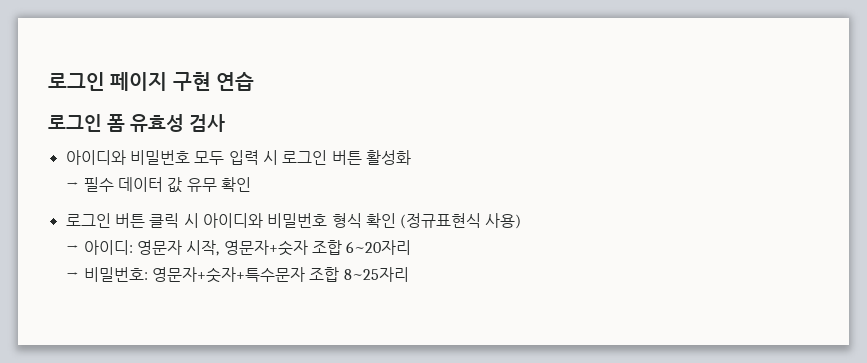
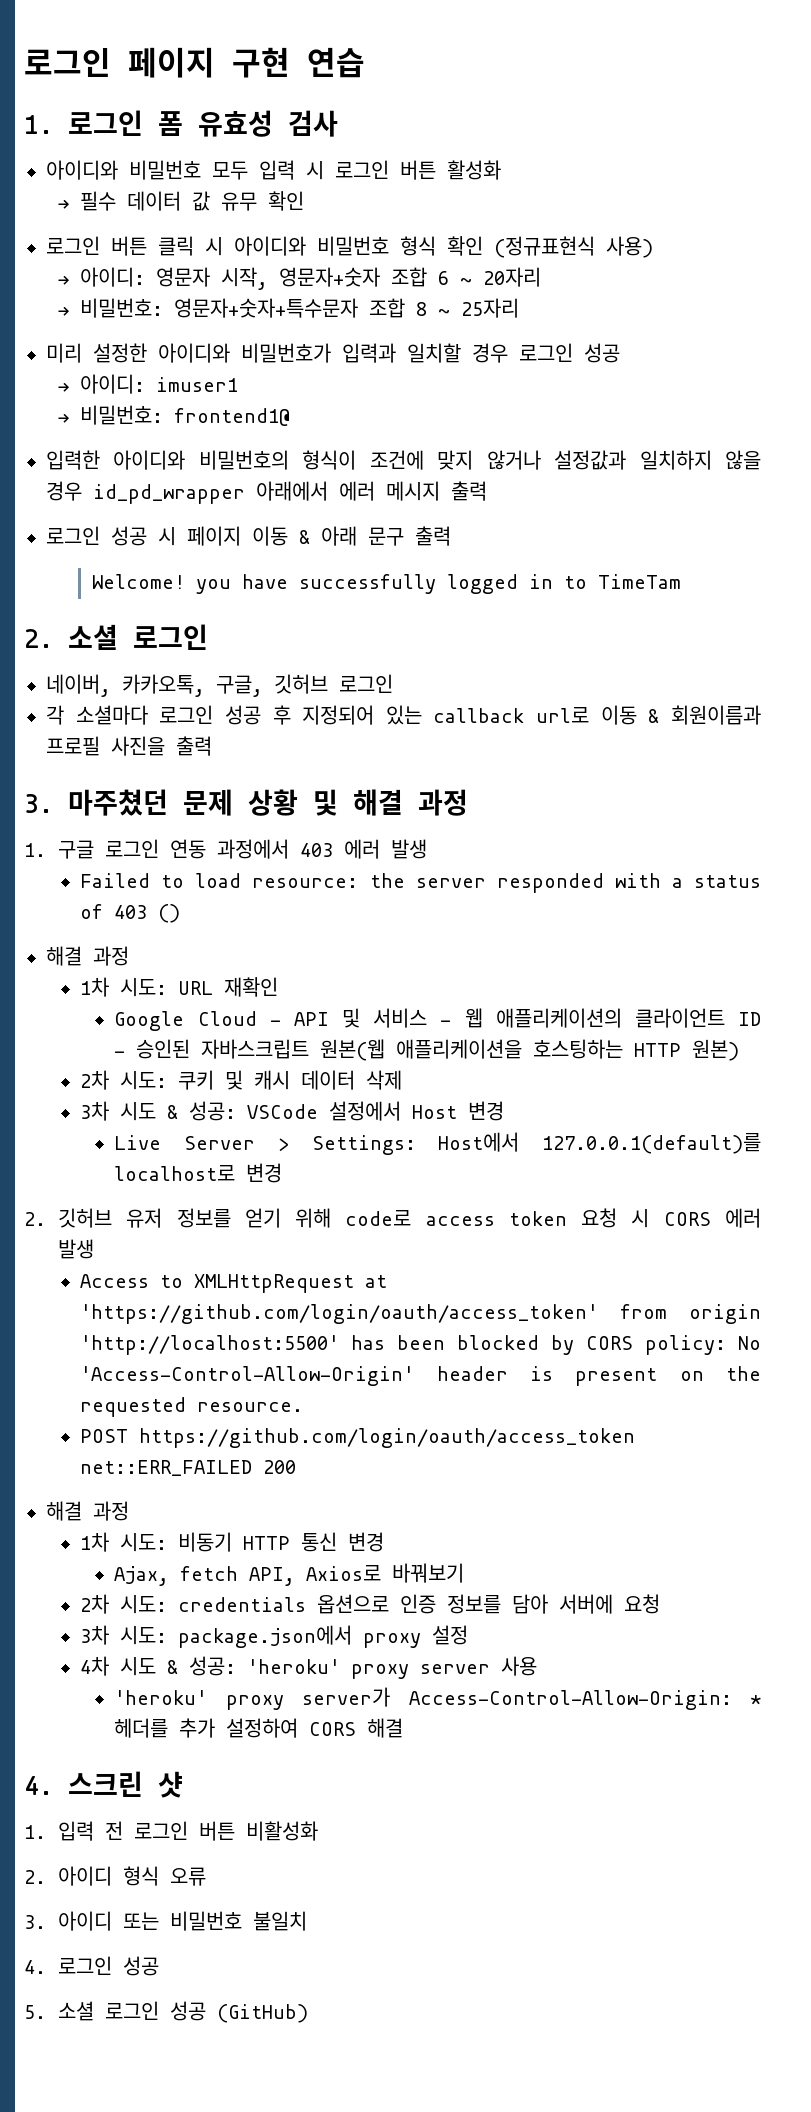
(255, 81) none -> [24,115,53,134] 1.
[346,240,412,255] 6~20자리 -> [438,267,542,287] 6 ~ 20자리
[343,267,409,282] 8~25자리 -> [416,298,520,318] [46,343,620,363] [58,374,239,394] [58,405,291,426] [46,450,762,470] [46,481,487,504] [46,526,451,546] [92,574,682,594] [24,624,208,650] [46,674,393,697] [46,705,761,725] [46,736,212,756] [24,789,468,816] [24,839,428,859] [80,873,762,893] [80,904,181,923] [46,946,129,966] [80,977,279,997] [114,1008,761,1031] [114,1039,740,1061] [80,1070,403,1090] [80,1101,505,1121] [114,1132,761,1155] [114,1163,283,1183] [24,1208,762,1228] [58,1239,95,1259] [80,1274,388,1293] [80,1304,761,1324] [80,1335,761,1355] [80,1366,762,1386] [80,1397,304,1417] [80,1428,636,1448] [80,1460,297,1476] [46,1501,129,1521] [80,1532,385,1552] [114,1563,465,1586] [80,1594,661,1614] [80,1625,469,1648] [80,1656,538,1679] [114,1687,761,1710] [114,1718,404,1738] [24,1771,183,1798] [24,1821,319,1841] [24,1866,207,1886] [24,1911,308,1931] [24,1956,160,1976] [24,2001,309,2023] 8 ~ 25자리 // 미리 설정한 아이디와 비밀번호가 입력과 일치할 경우 로그인 성공 // → 아이디: imuser1 // → 비밀번호: frontend1@ // 입력한 아이디와 비밀번호의 형식이 조건에 맞지 않거나 설정값과 일치하지 않을 경우 id_pd_wrapper 아래에서 에러 메시지 출력 // 로그인 성공 시 페이지 이동 & 아래 문구 출력 // Welcome! you have successfully logged in to TimeTam // 2. 소셜 로그인 // 네이버, 카카오톡, 구글, 깃허브 로그인 // 각 소셜마다 로그인 성공 후 지정되어 있는 callback url로 이동 & 회원이름과 프로필 사진을 출력 // 3. 마주쳤던 문제 상황 및 해결 과정 // 1. 구글 로그인 연동 과정에서 403 에러 발생 // Failed to load resource: the server responded with a status of 403 () // 해결 과정 // 1차 시도: URL 재확인 // Google Cloud - API 및 서비스 - 웹 애플리케이션의 클라이언트 ID - 승인된 자바스크립트 원본(웹 애플리케이션을 호스팅하는 HTTP 원본) // 2차 시도: 쿠키 및 캐시 데이터 삭제 // 3차 시도 & 성공: VSCode 설정에서 Host 변경 // Live Server > Settings: Host에서 127.0.0.1(default)를 localhost로 변경 // 2. 깃허브 유저 정보를 얻기 위해 code로 access token 요청 시 CORS 에러 발생 // Access to XMLHttpRequest at 'https://github.com/login/oauth/access_token' from origin 'http://localhost:5500' has been blocked by CORS policy: No 'Access-Control-Allow-Origin' header is present on the requested resource. // POST https://github.com/login/oauth/access_token net::ERR_FAILED 200 // 해결 과정 // 1차 시도: 비동기 HTTP 통신 변경 // Ajax, fetch API, Axios로 바꿔보기 // 2차 시도: credentials 옵션으로 인증 정보를 담아 서버에 요청 // 3차 시도: package.json에서 proxy 설정 // 4차 시도 & 성공: 'heroku' proxy server 사용 // 'heroku' proxy server가 Access-Control-Allow-Origin: * 헤더를 추가 설정하여 CORS 해결 // 4. 스크린 샷 // 1. 입력 전 로그인 버튼 비활성화 // 2. 아이디 형식 오류 // 3. 아이디 또는 비밀번호 불일치 // 4. 로그인 성공 // 5. 소셜 로그인 성공 (GitHub)

